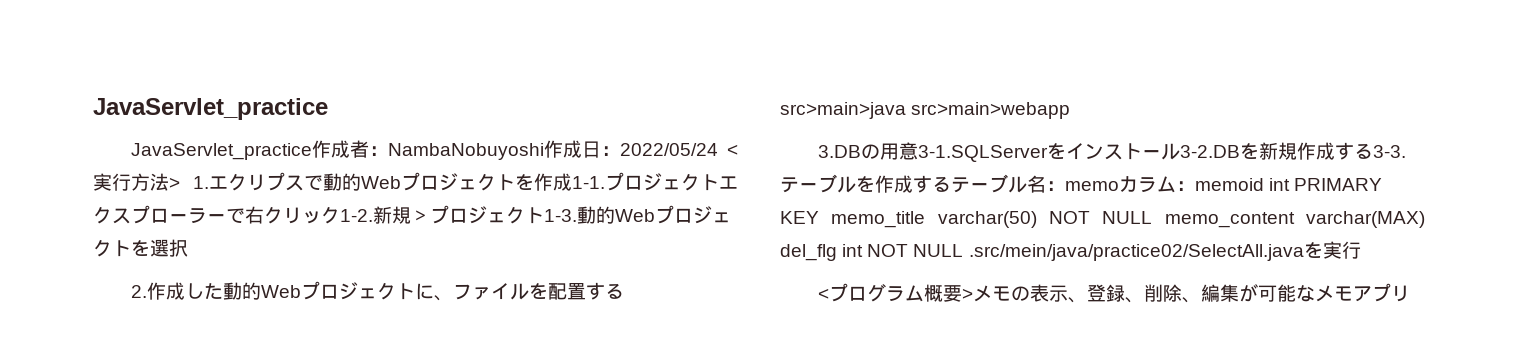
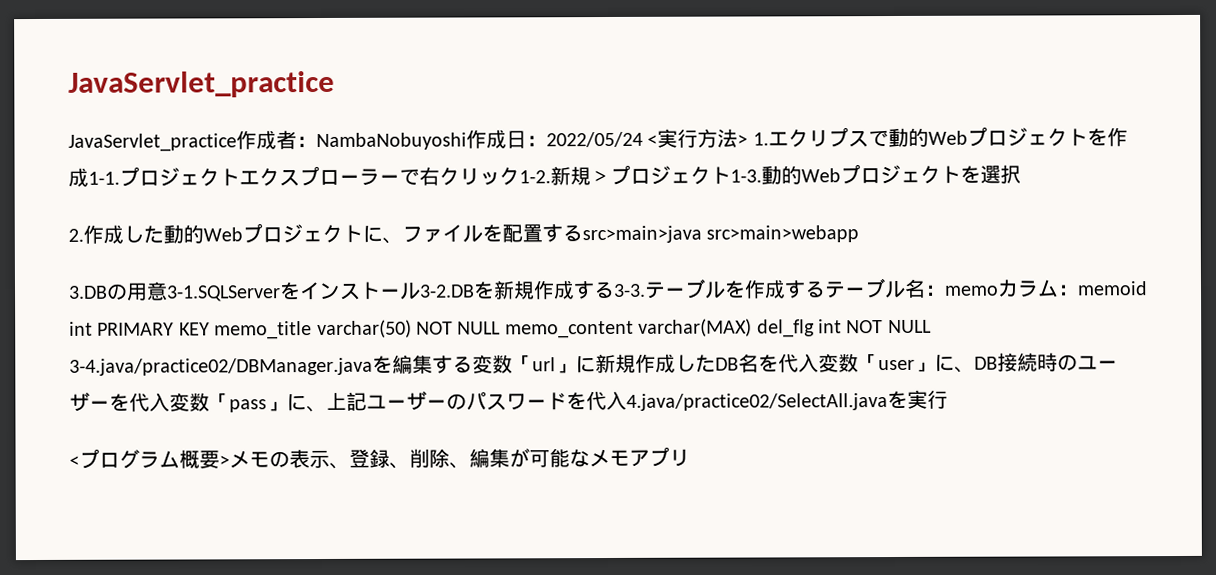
[968,244,1304,261] .src/mein/java/practice02/SelectAll.java -> [69,352,1118,376] [69,390,888,413] 3-4.java/practice02/DBManager.javaを編集する変数「url」に新規作成したDB名を代入変数「user」に、DB接続時のユーザーを代入変数「pass」に、上記ユーザーのパスワードを代入4.java/practice02/SelectAll.java

